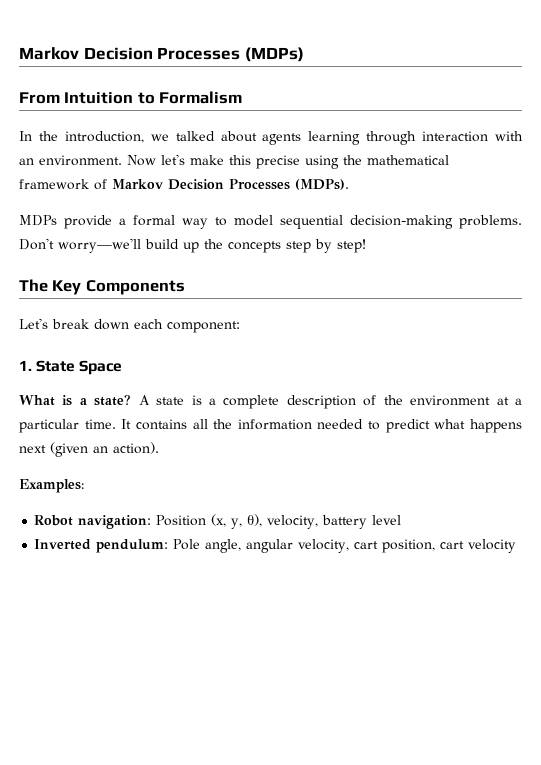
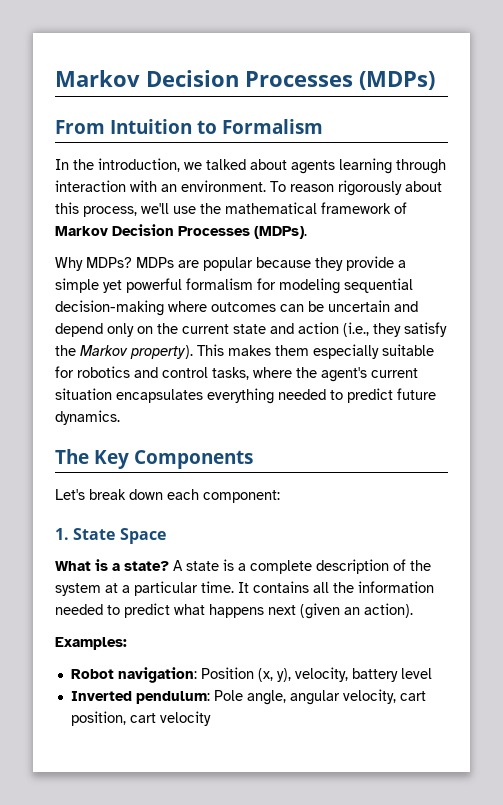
[127,154,339,169] Now let's make this precise using -> [270,180,442,196] [55,202,196,217] To reason rigorously about this process, we'll use
[19,215,522,229] [19,238,366,253] MDPs provide a formal way to model sequential decision-making problems. Don't worry—we'll build up the concepts step by step! -> [55,256,406,271] [55,278,413,294] [55,300,418,316] [55,322,447,337] [55,344,434,359] [55,366,418,382] [55,388,436,404] [55,410,120,425] Why MDPs? MDPs are popular because they provide a simple yet powerful formalism for modeling sequential decision-making where outcomes can be uncertain and depend only on the current state and action (i.e., they satisfy the Markov property). This makes them especially suitable for robotics and control tasks, where the agent's current situation encapsulates everything needed to predict future dynamics.
[410,395,491,406] environment -> [55,583,101,596] system
[231,514,263,529] y, θ), -> [276,668,291,682] y),

